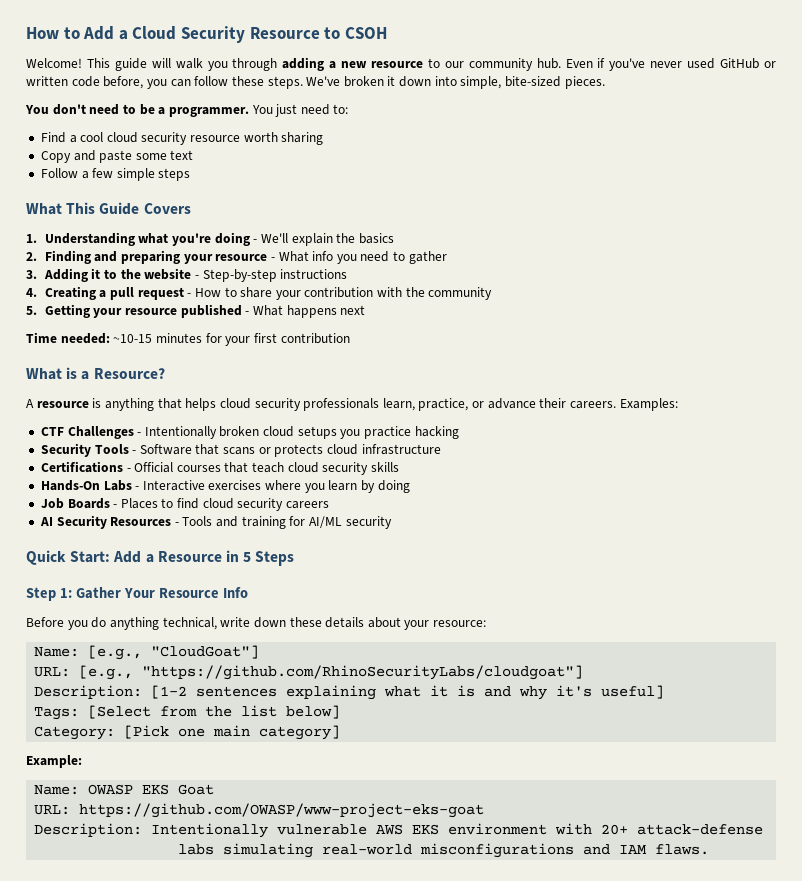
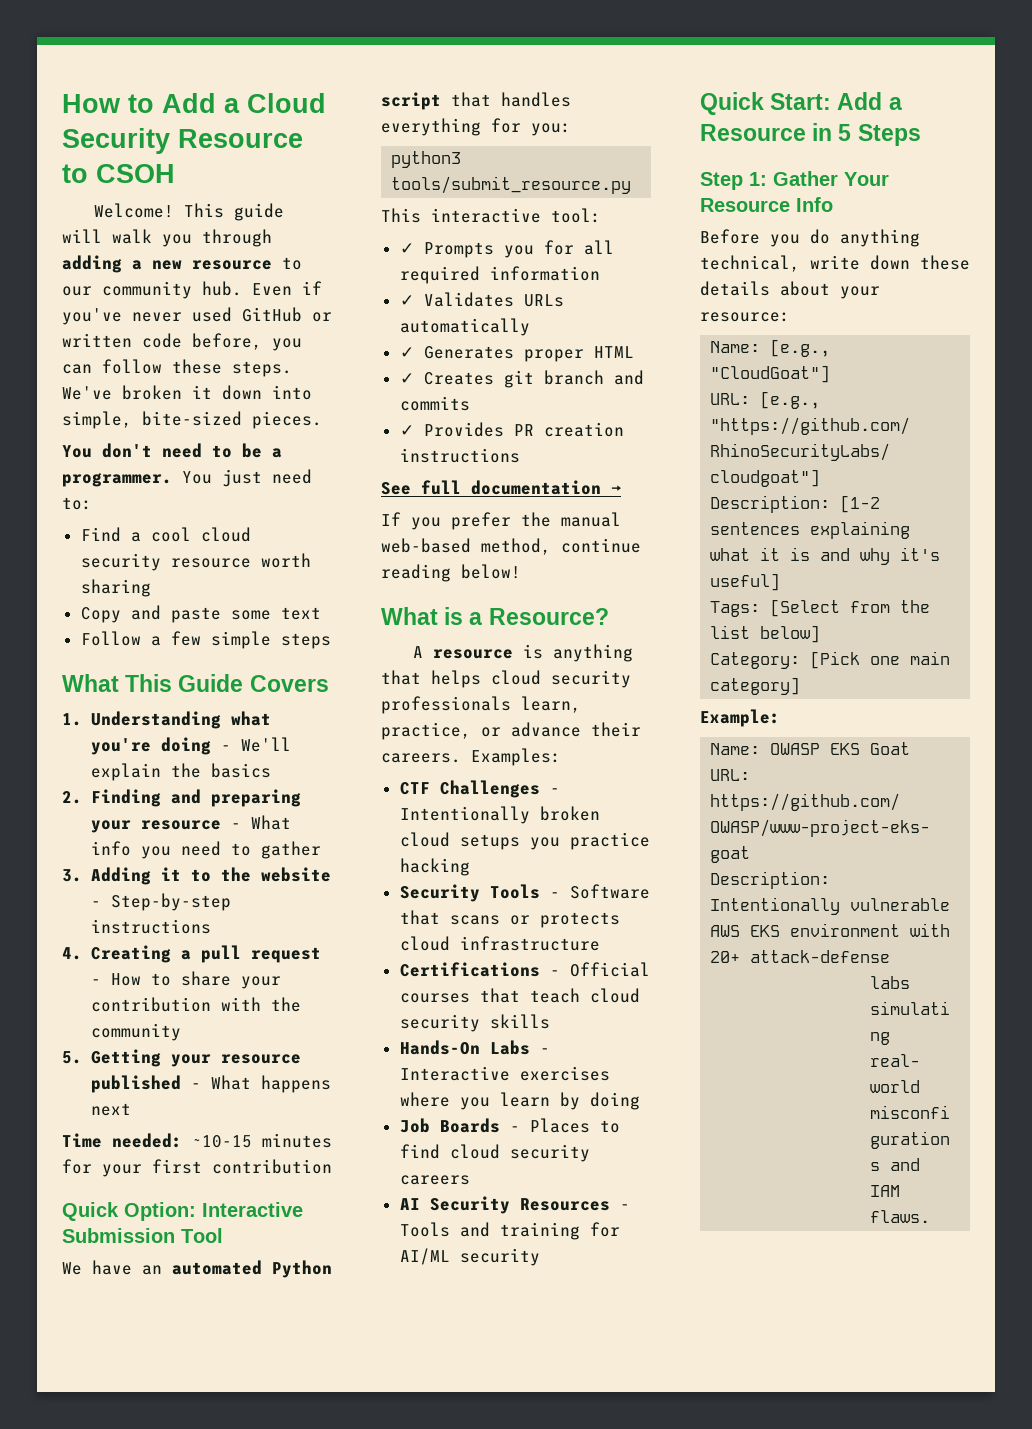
(350, 338) none -> [62,1202,303,1221] [62,1228,223,1243] [62,1260,332,1278] [381,92,571,110] [381,118,571,136] [391,151,462,168] [391,176,632,194] [381,208,601,223] [399,240,614,258] [399,266,600,284] [399,292,564,307] [399,318,530,336] [399,346,634,362] [399,370,644,388] [399,396,470,411] [399,422,624,437] [399,448,520,463] [381,480,621,495] [381,512,621,530] [381,538,641,555] [381,564,521,582] // Quick Option: Interactive Submission Tool // We have an automated Python script that handles everything for you: // python3 tools/submit_resource.py // This interactive tool: // ✓ Prompts you for all required information // ✓ Validates URLs automatically // ✓ Generates proper HTML // ✓ Creates git branch and commits // ✓ Provides PR creation instructions // See full documentation → // If you prefer the manual web-based method, continue reading below!

